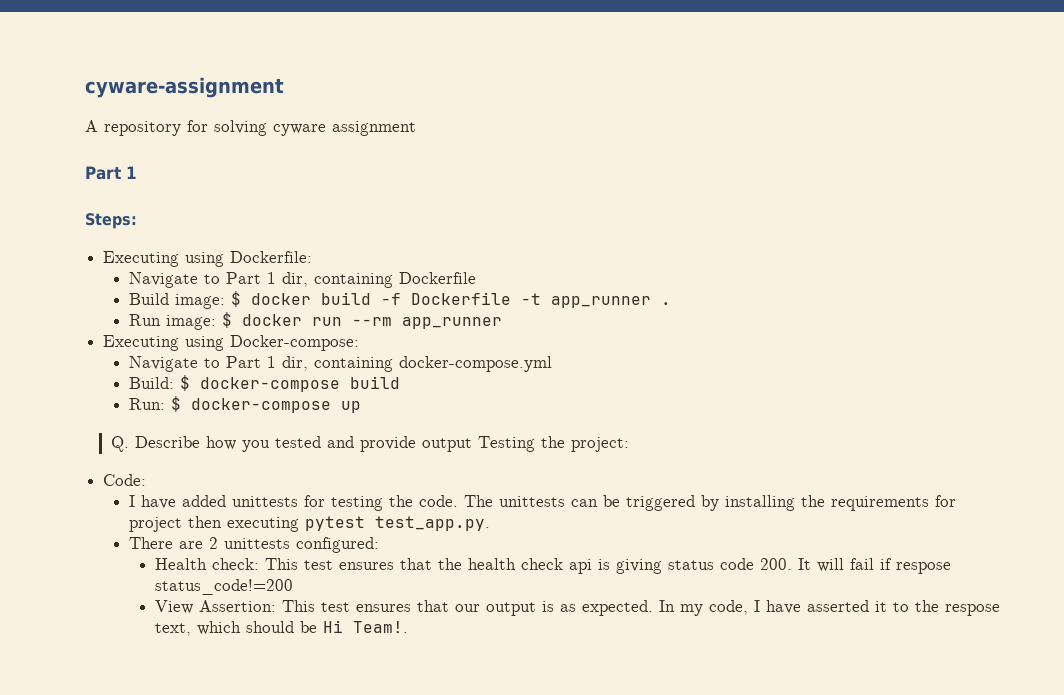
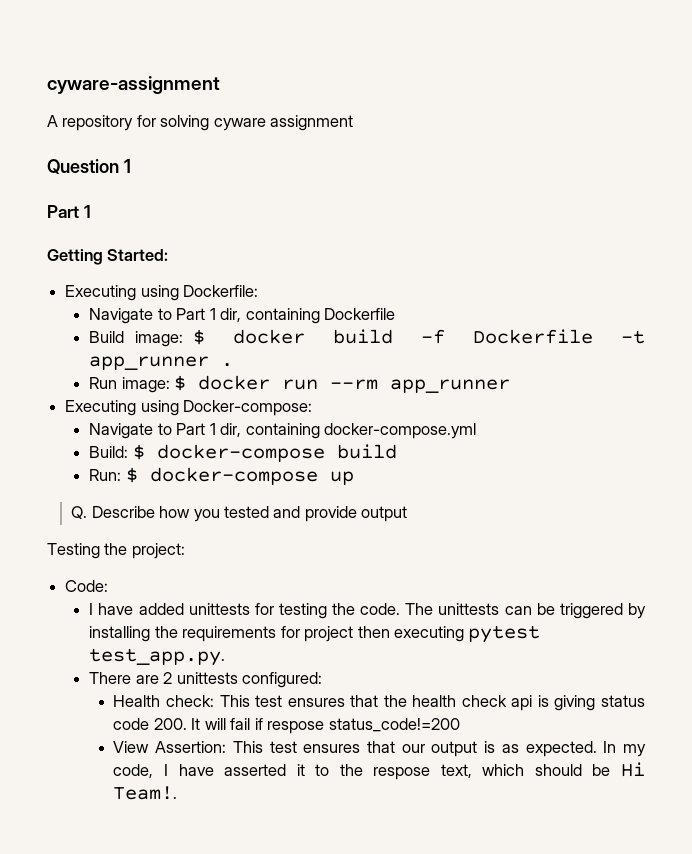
(416, 128) none -> [47,159,131,174] // Question 1
[85,213,137,229] Steps: -> [47,249,169,265] Getting Started:
(472, 445) none -> (408, 514) //

